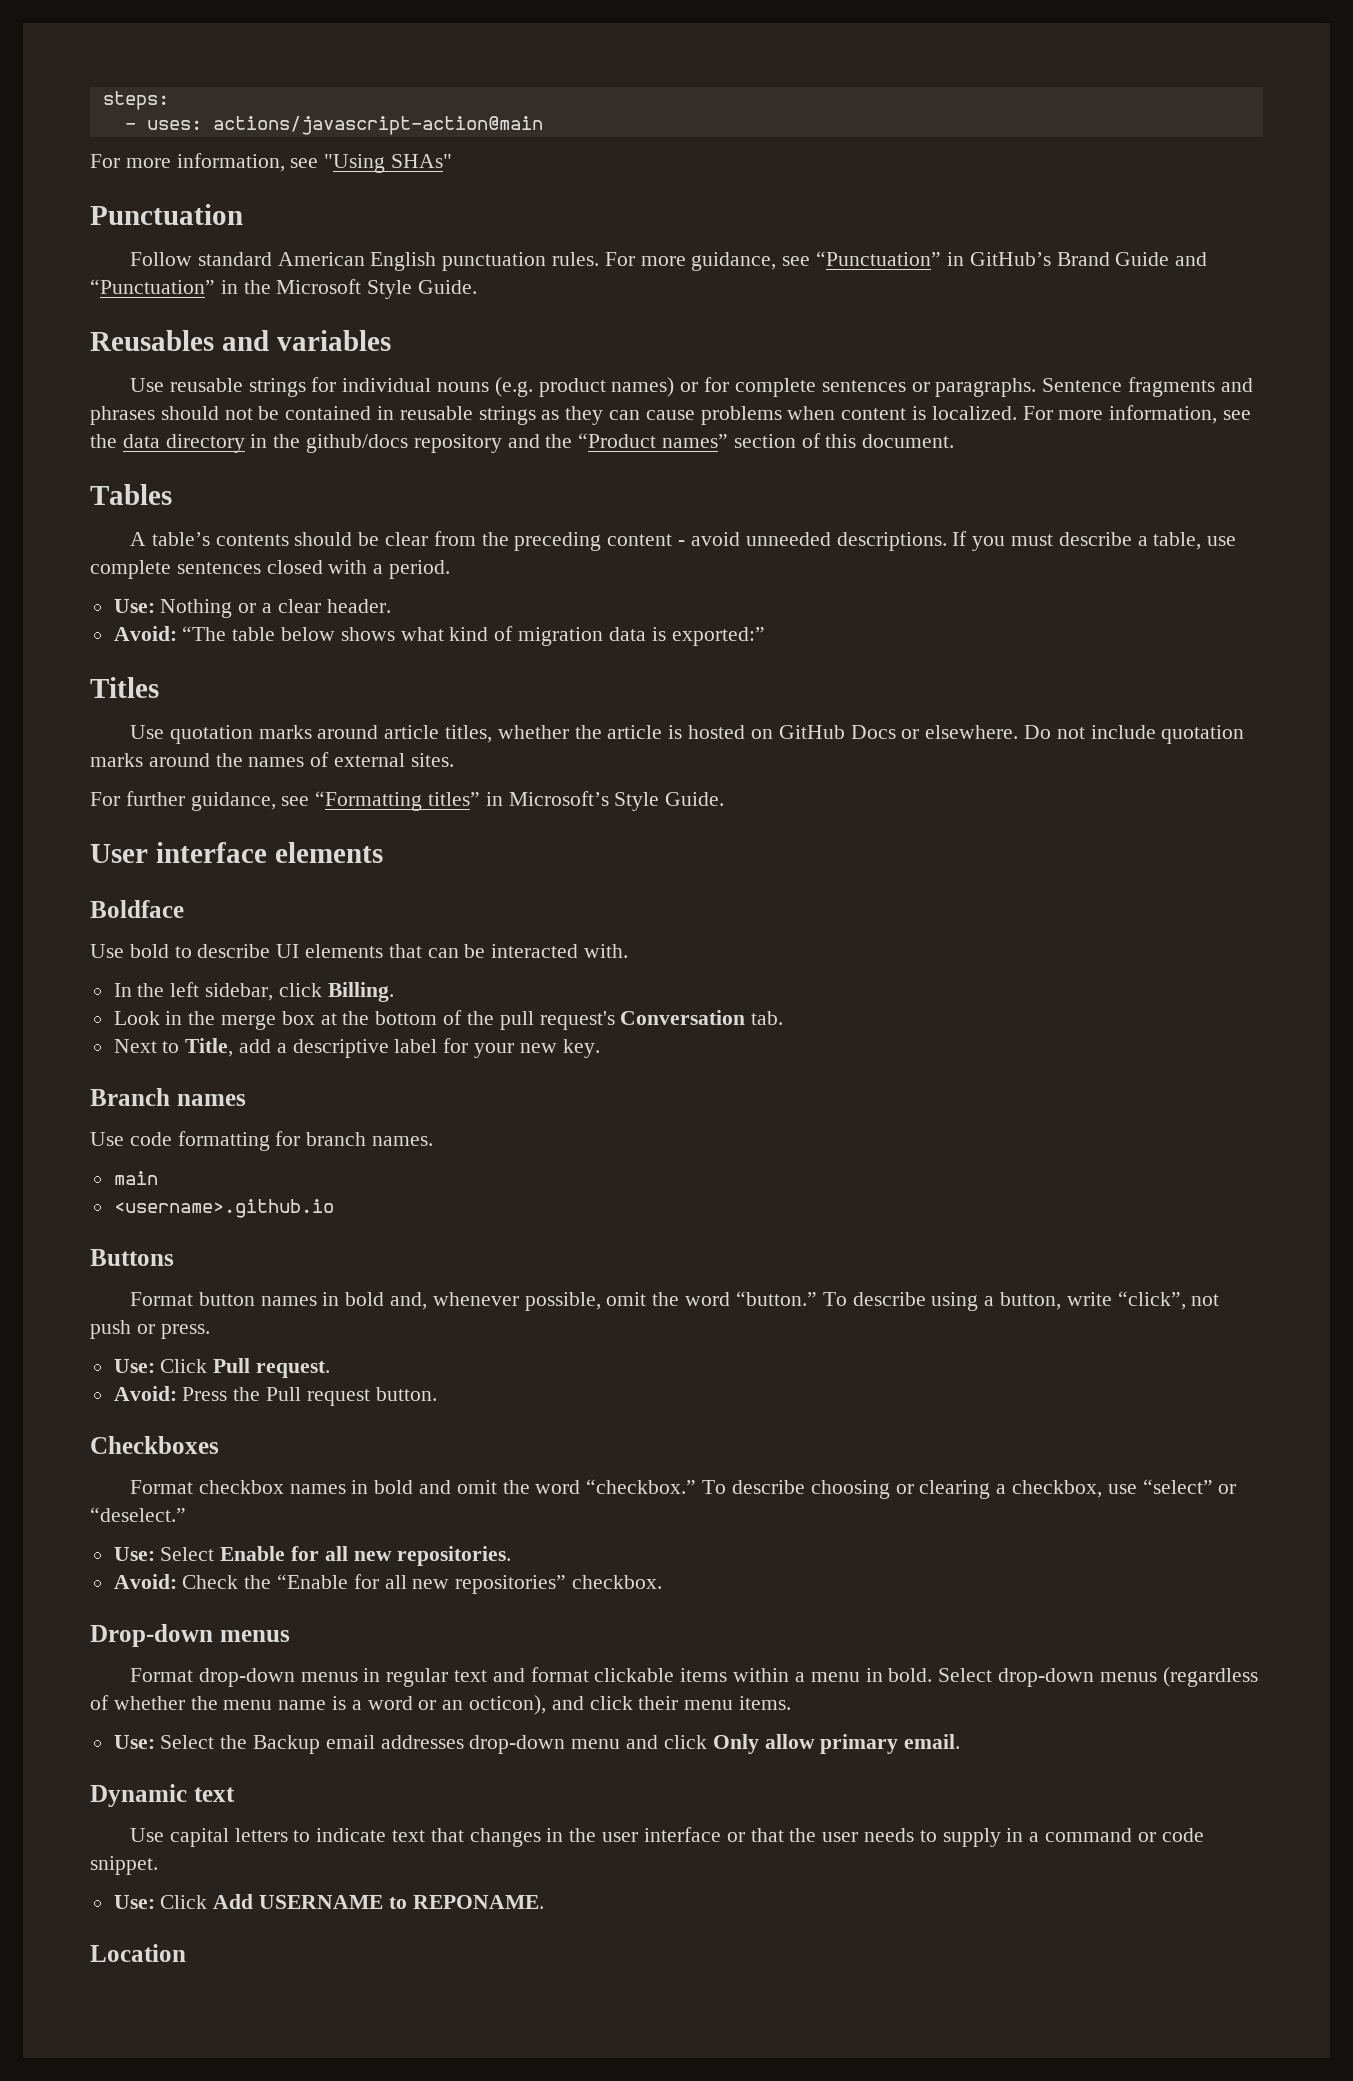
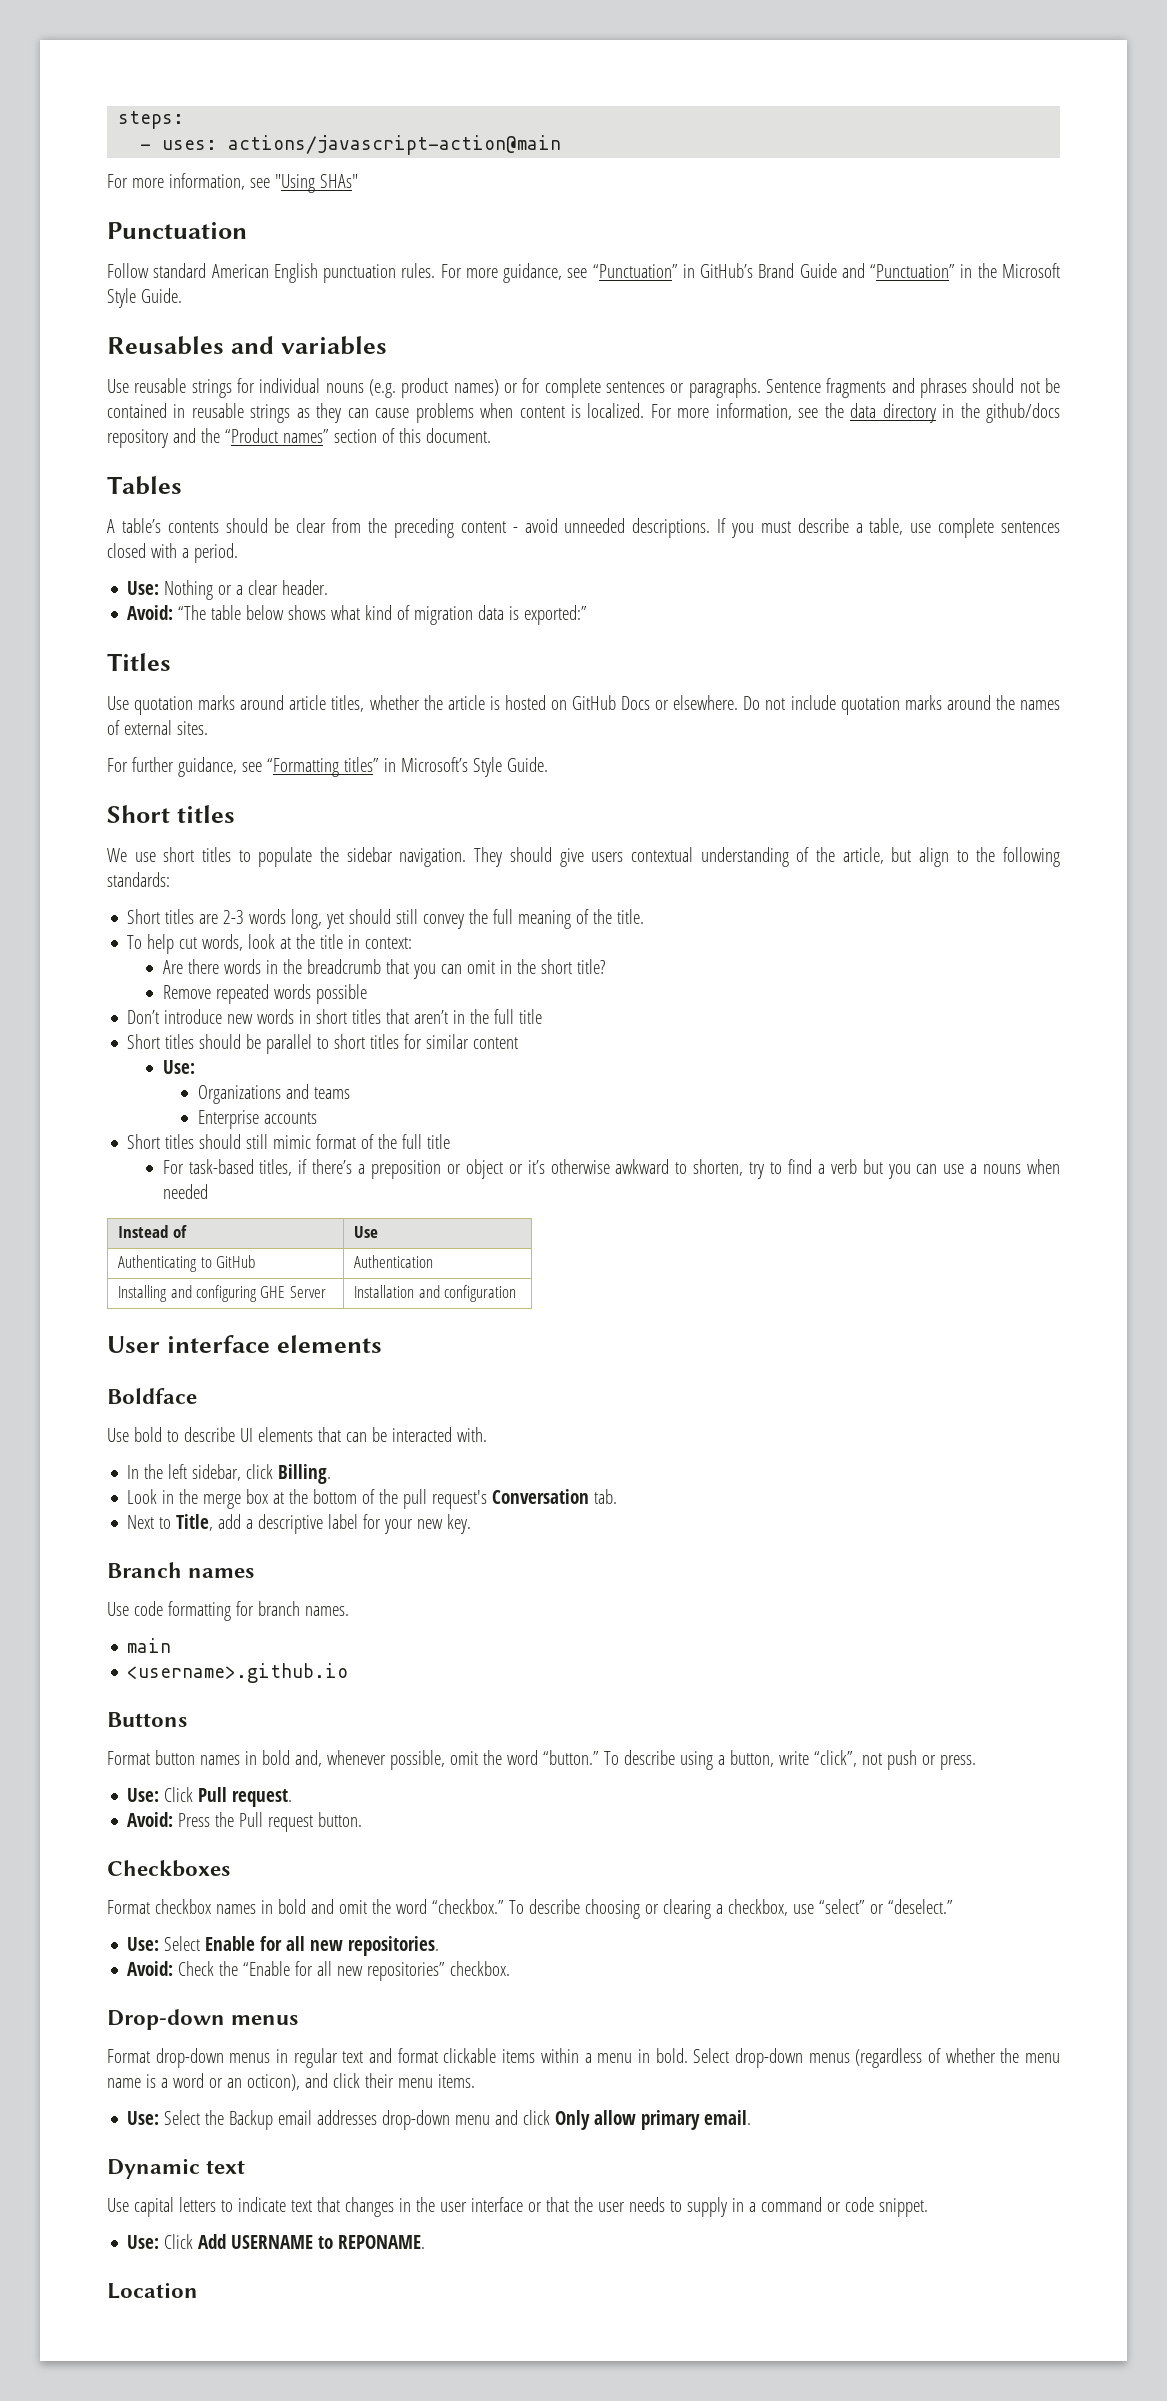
(725, 799) none -> [107,805,235,823] [107,847,1060,867] [107,872,170,887] [127,909,645,929] [127,934,413,954] [162,959,605,979] [162,984,367,1004] [127,1009,543,1024] [127,1034,519,1054] [162,1060,195,1074] [198,1084,350,1104] [198,1110,318,1129] [127,1134,451,1149] [162,1159,1060,1179] [162,1184,208,1199] [118,1225,187,1238] [354,1226,379,1238] [118,1255,256,1272] [354,1255,434,1268] [118,1285,326,1302] [354,1285,517,1302] // Short titles // We use short titles to populate the sidebar navigation. They should give users contextual understanding of the article, but align to the following standards: // Short titles are 2-3 words long, yet should still convey the full meaning of the title. // To help cut words, look at the title in context: // Are there words in the breadcrumb that you can omit in the short title? // Remove repeated words possible // Don’t introduce new words in short titles that aren’t in the full title // Short titles should be parallel to short titles for similar content // Use: // Organizations and teams // Enterprise accounts // Short titles should still mimic format of the full title // For task-based titles, if there’s a preposition or object or it’s otherwise awkward to shorten, try to find a verb but you can use a nouns when needed // Instead of | Use // Authenticating to GitHub | Authentication // Installing and configuring GHE Server | Installation and configuration

